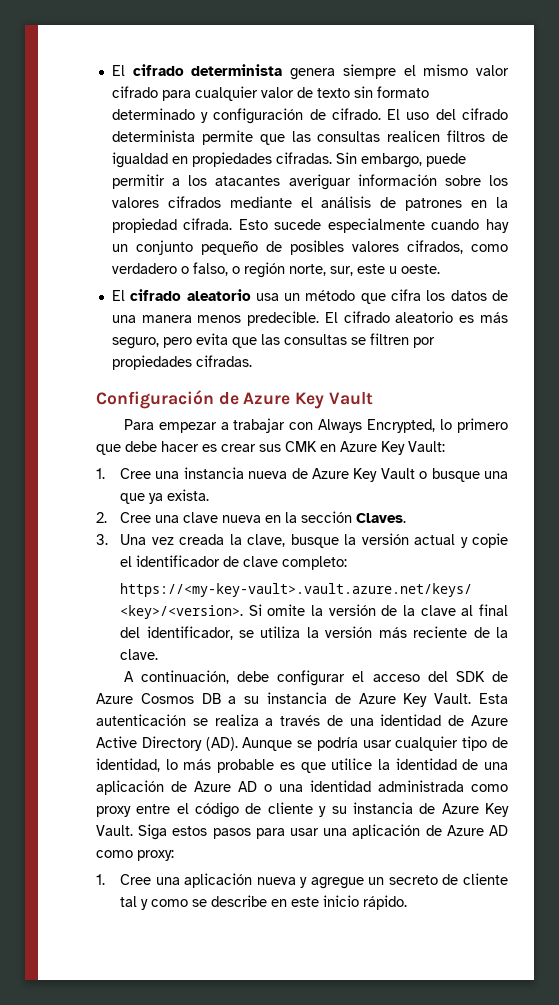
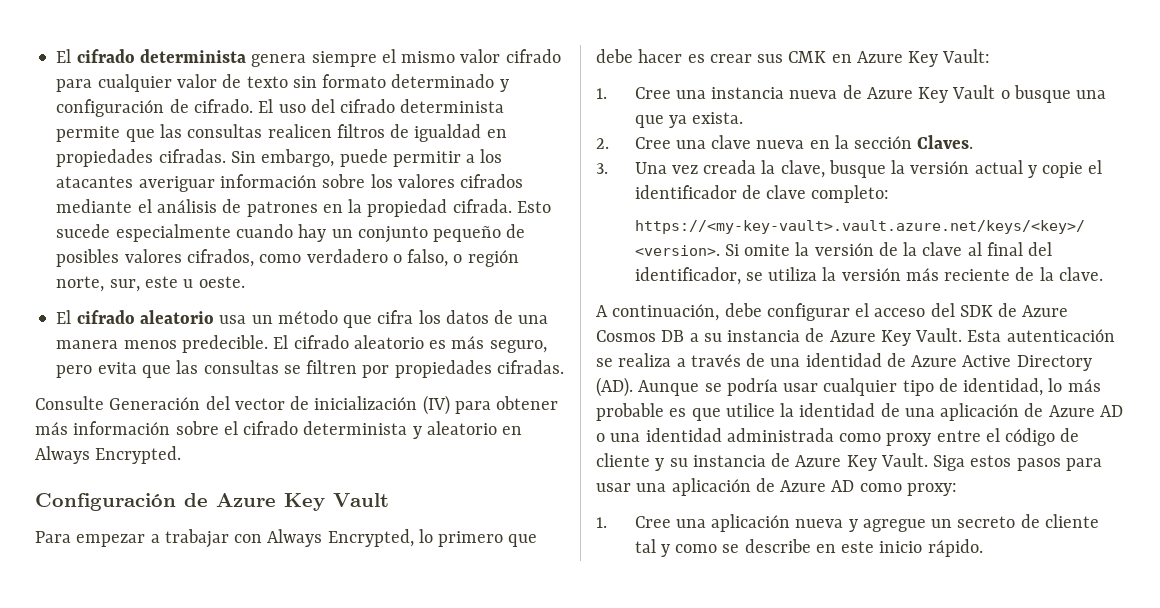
(252, 361) none -> [35,395,559,415] [35,421,523,439] [35,446,182,464] // Consulte Generación del vector de inicialización (IV) para obtener más información sobre el cifrado determinista y aleatorio en Always Encrypted.

